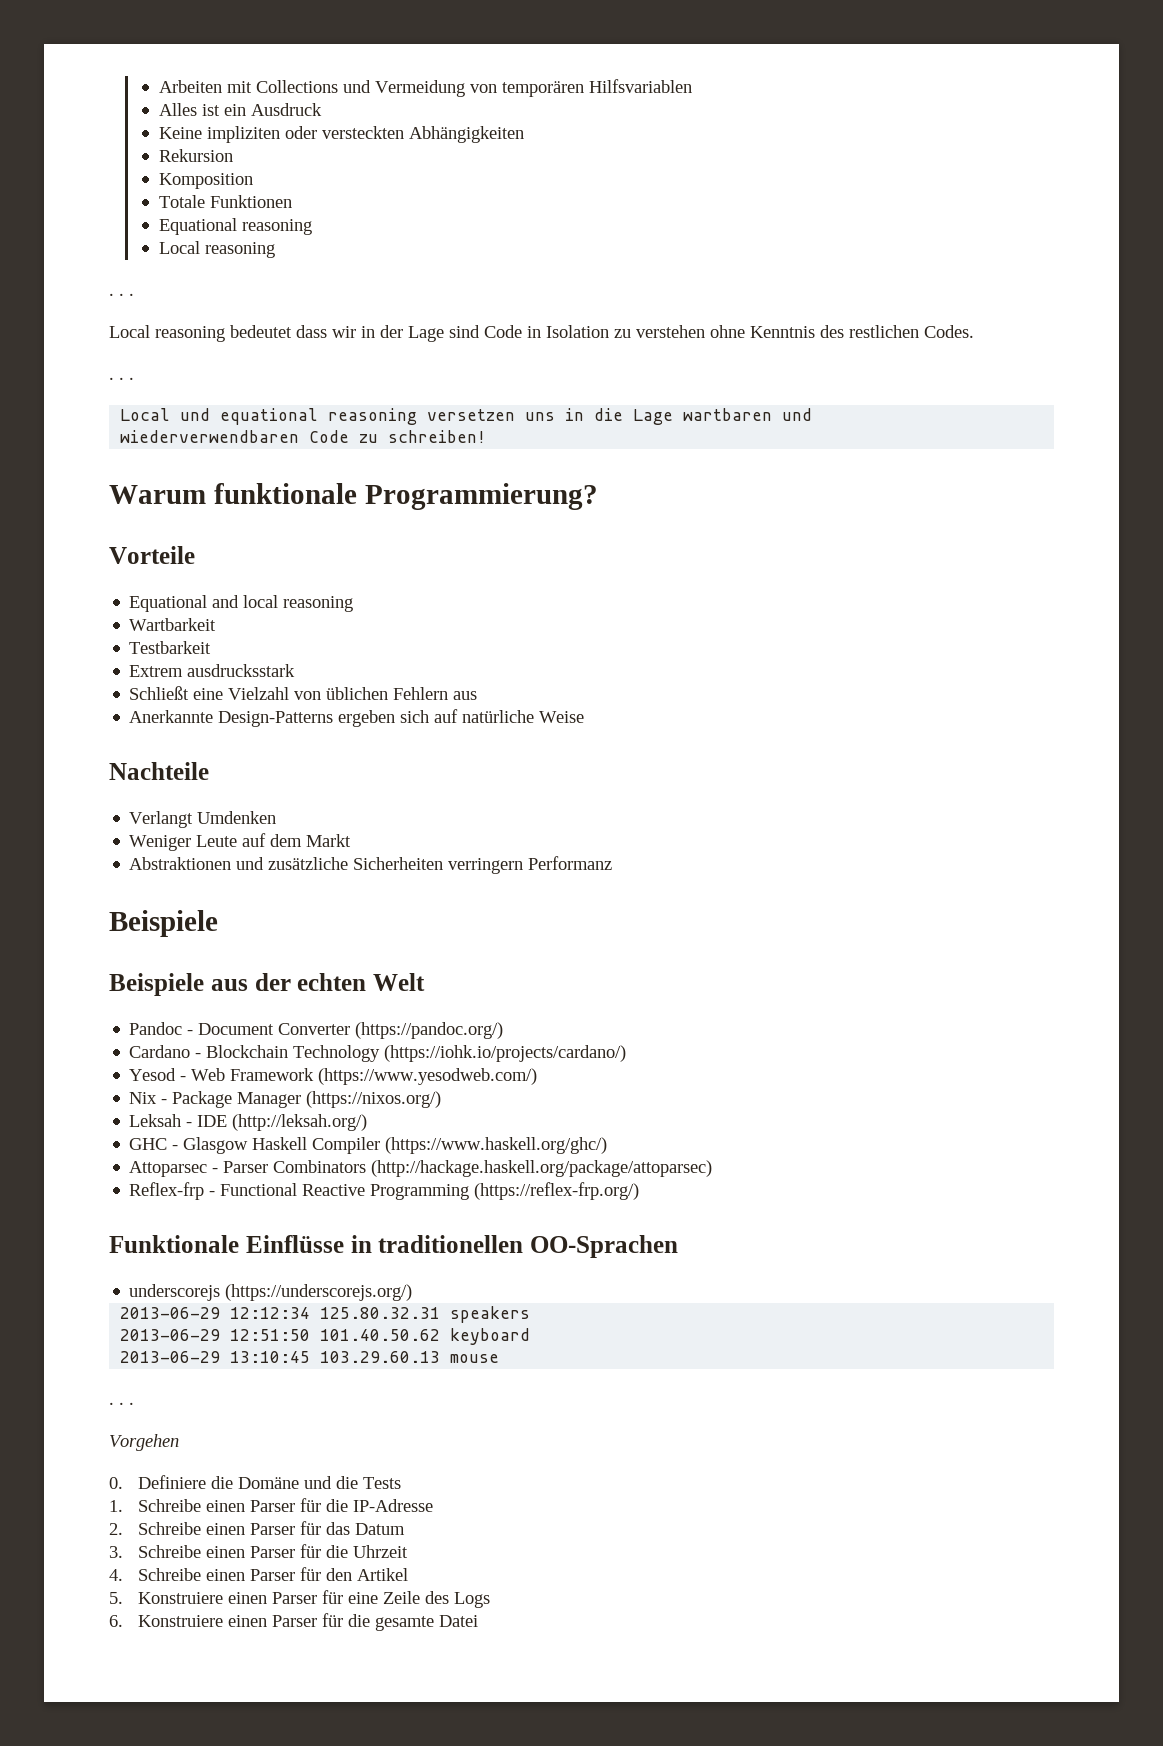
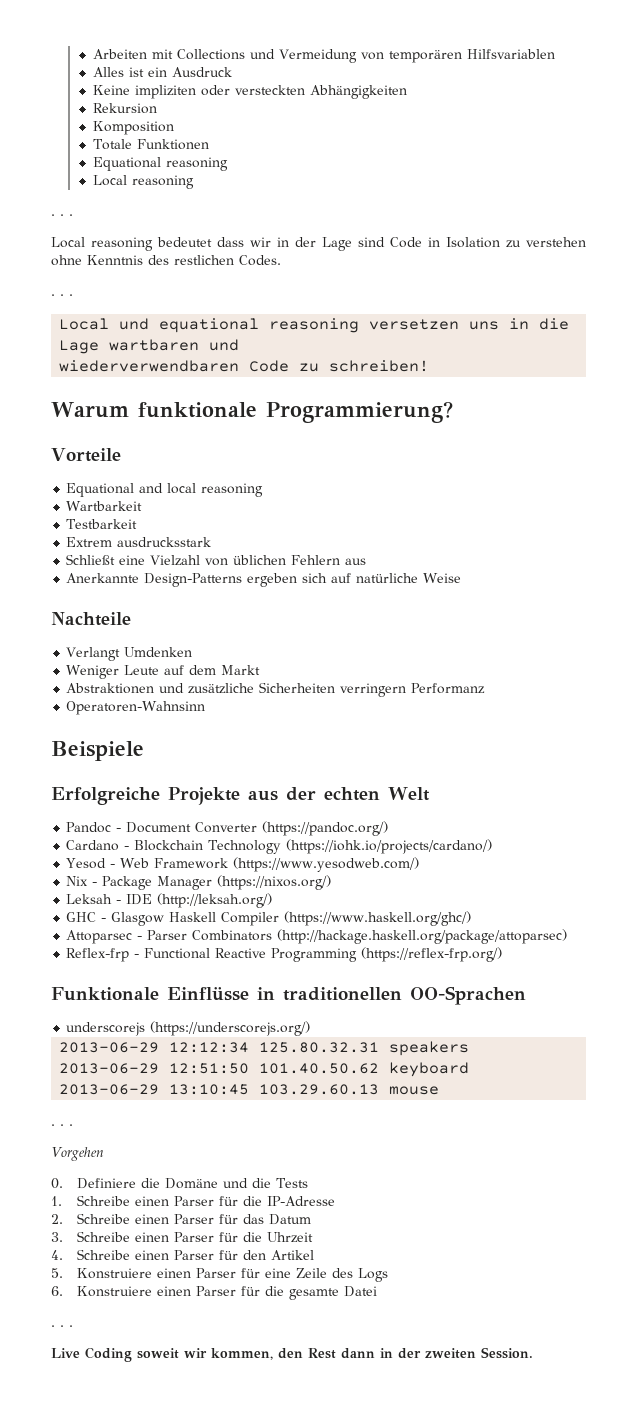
(613, 863) none -> [66,701,206,715] // Operatoren-Wahnsinn
[109,973,204,996] Beispiele -> [51,787,240,805] Erfolgreiche Projekte
(479, 1621) none -> [51,1325,73,1327] [51,1347,533,1362] // . . . // Live Coding soweit wir kommen, den Rest dann in der zweiten Session.

